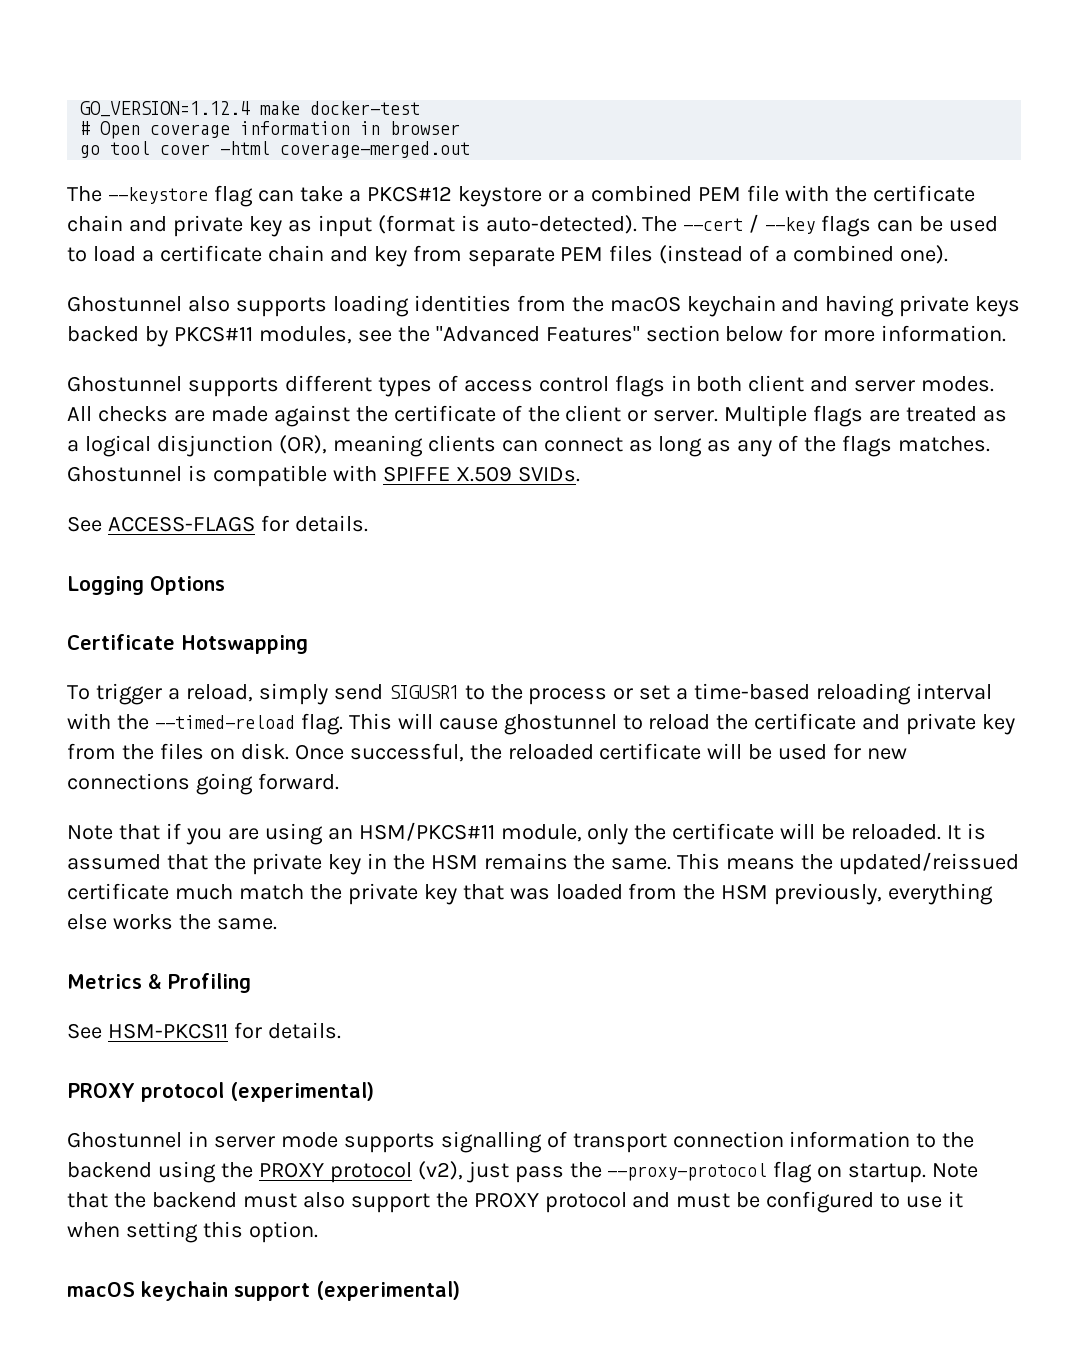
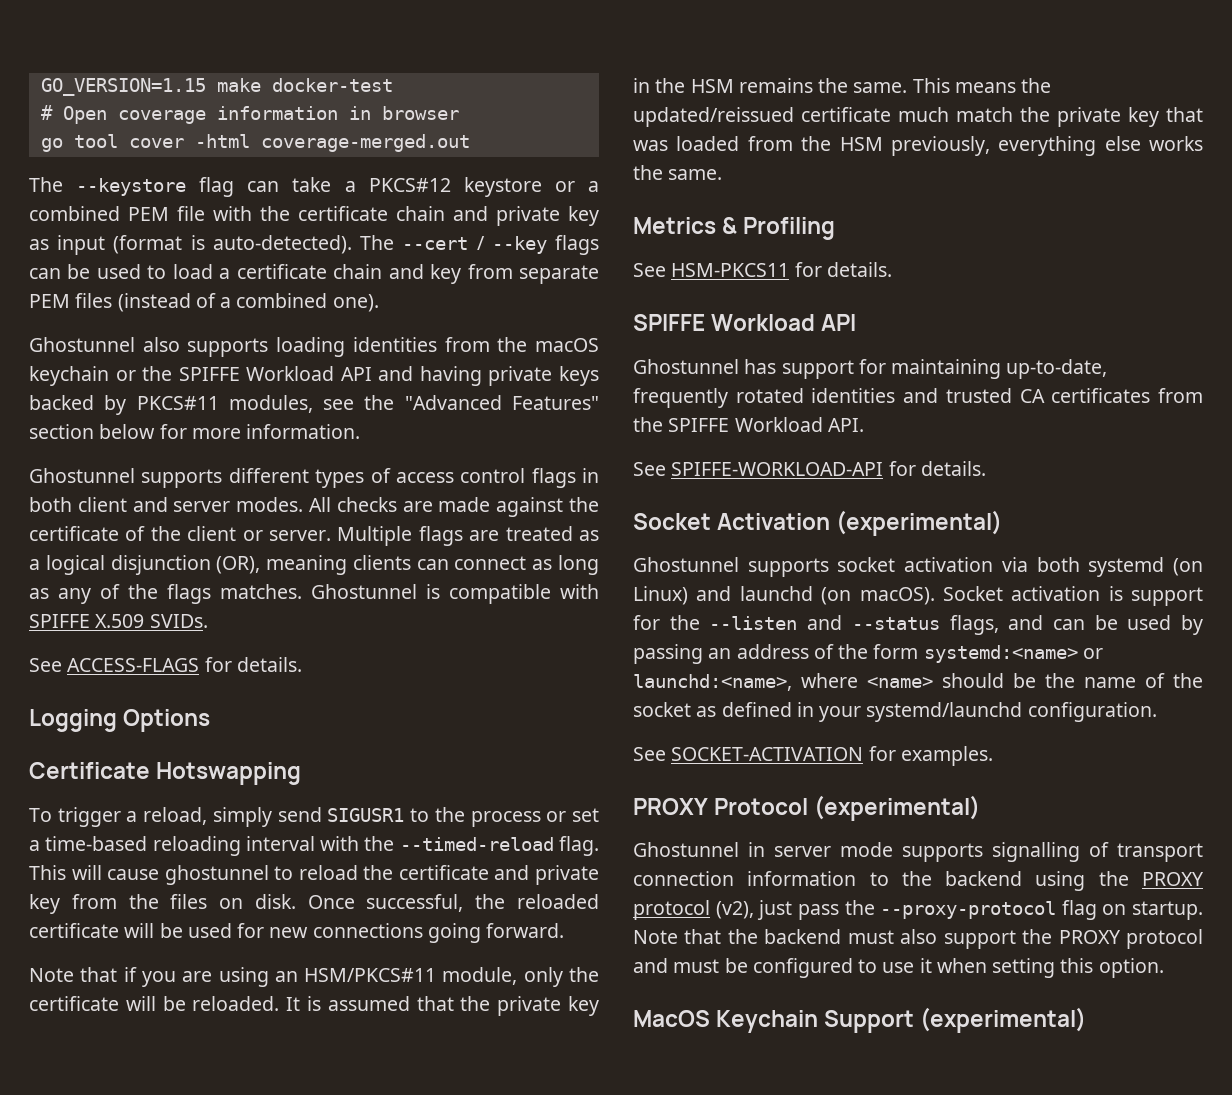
[80,101,251,117] GO_VERSION=1.12.4 -> [40,78,206,96] GO_VERSION=1.15
(776, 306) none -> [115,366,372,381] or the SPIFFE Workload API
[67,1082,224,1102] // PROXY protocol -> [633,314,857,331] [633,359,1108,379] [633,388,1203,408] [633,417,864,432] [633,461,986,476] [633,510,1003,536] [633,557,1203,577] [633,586,1203,606] [633,615,1203,635] [633,644,1103,664] [633,673,1203,691] [633,702,1157,722] [633,746,993,766] [633,798,809,815] // SPIFFE Workload API // Ghostunnel has support for maintaining up-to-date, frequently rotated identities and trusted CA certificates from the SPIFFE Workload API. // See SPIFFE-WORKLOAD-API for details. // Socket Activation (experimental) // Ghostunnel supports socket activation via both systemd (on Linux) and launchd (on macOS). Socket activation is support for the --listen and --status flags, and can be used by passing an address of the form systemd:<name> or launchd:<name>, where <name> should be the name of the socket as defined in your systemd/launchd configuration. // See SOCKET-ACTIVATION for examples. // PROXY Protocol
[67,1281,310,1301] macOS keychain support -> [633,1010,915,1033] MacOS Keychain Support

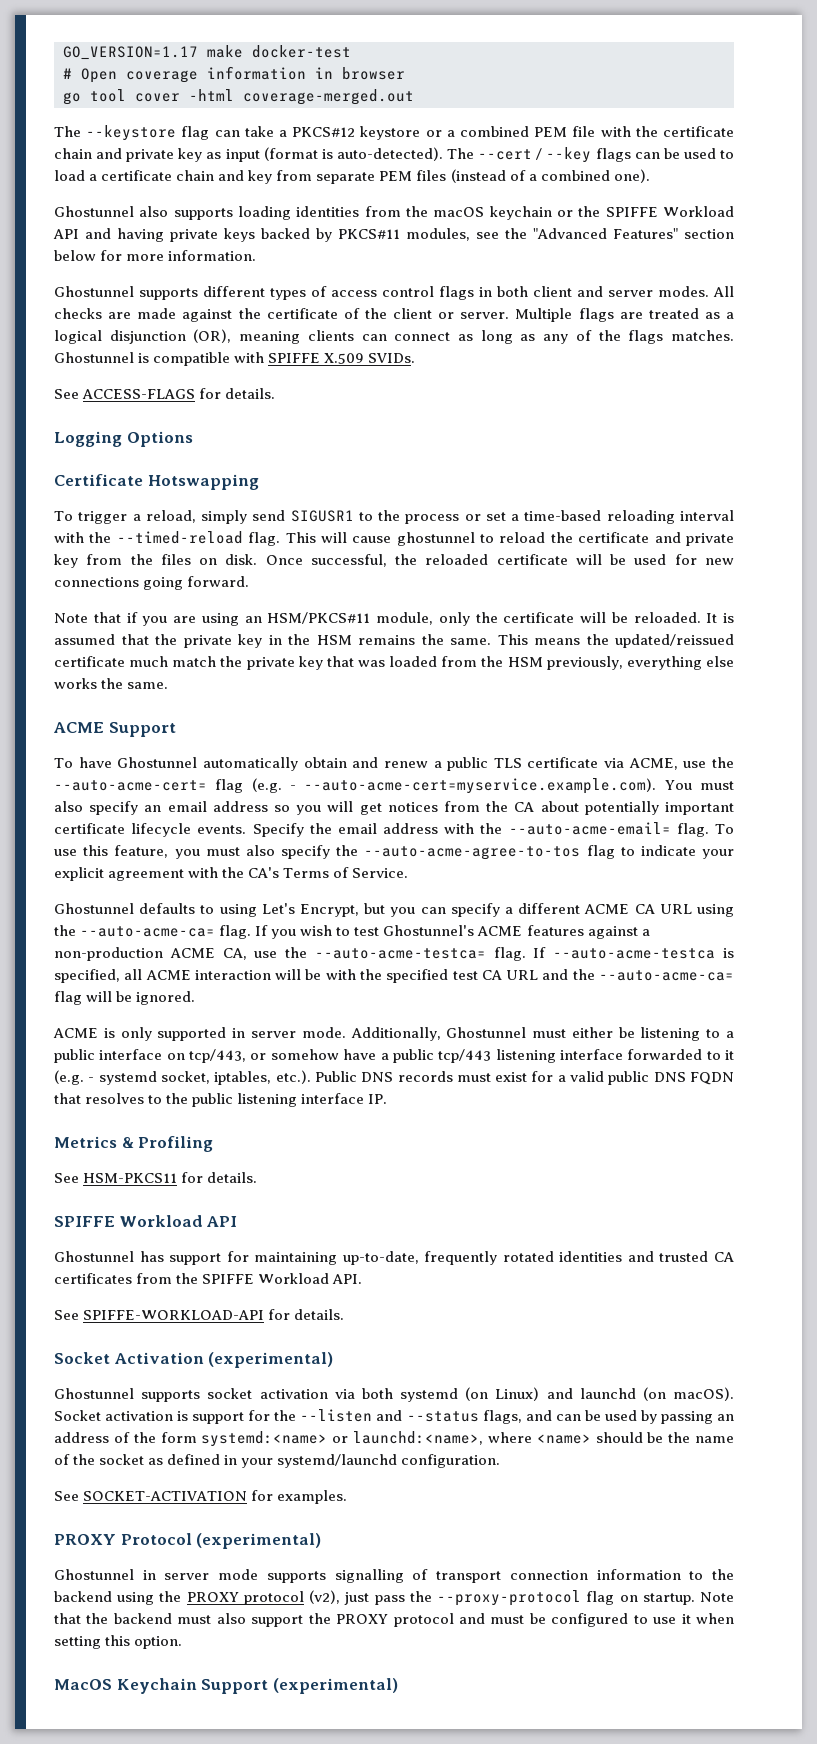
[40,78,206,96] GO_VERSION=1.15 -> [63,46,198,60] GO_VERSION=1.17
(723, 174) none -> [53,722,176,737] [54,757,734,771] [54,778,734,794] [54,801,734,815] [54,822,735,837] [54,845,734,860] [54,867,409,881] [54,903,734,917] [54,925,650,939] [54,947,734,961] [54,969,734,983] [54,991,196,1005] [53,1027,735,1041] [54,1049,735,1063] [54,1070,734,1085] [54,1093,388,1107] // ACME Support // To have Ghostunnel automatically obtain and renew a public TLS certificate via ACME, use the --auto-acme-cert= flag (e.g. - --auto-acme-cert=myservice.example.com). You must also specify an email address so you will get notices from the CA about potentially important certificate lifecycle events. Specify the email address with the --auto-acme-email= flag. To use this feature, you must also specify the --auto-acme-agree-to-tos flag to indicate your explicit agreement with the CA's Terms of Service. // Ghostunnel defaults to using Let's Encrypt, but you can specify a different ACME CA URL using the --auto-acme-ca= flag. If you wish to test Ghostunnel's ACME features against a non-production ACME CA, use the --auto-acme-testca= flag. If --auto-acme-testca is specified, all ACME interaction will be with the specified test CA URL and the --auto-acme-ca= flag will be ignored. // ACME is only supported in server mode. Additionally, Ghostunnel must either be listening to a public interface on tcp/443, or somehow have a public tcp/443 listening interface forwarded to it (e.g. - systemd socket, iptables, etc.). Public DNS records must exist for a valid public DNS FQDN that resolves to the public listening interface IP.

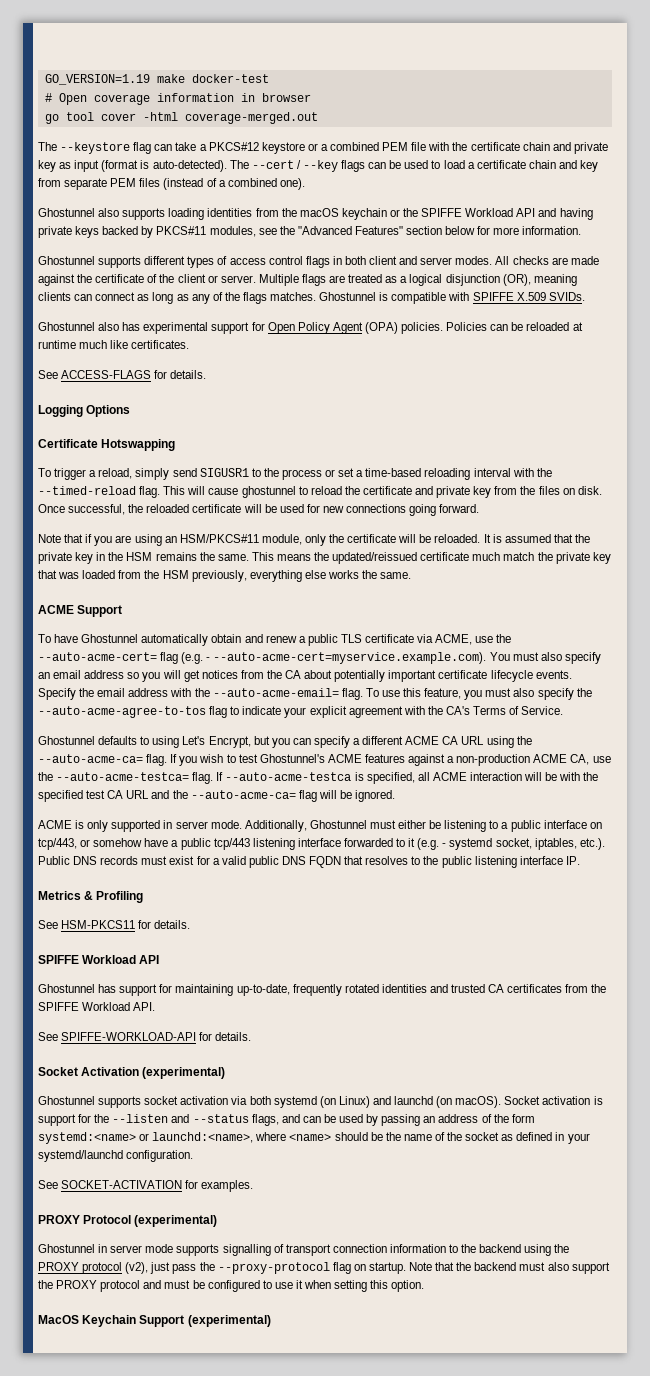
[63,46,198,60] GO_VERSION=1.17 -> [44,74,150,85] GO_VERSION=1.19
(416, 358) none -> [38,322,583,334] [38,340,190,349] // Ghostunnel also has experimental support for Open Policy Agent (OPA) policies. Policies can be reloaded at runtime much like certificates.

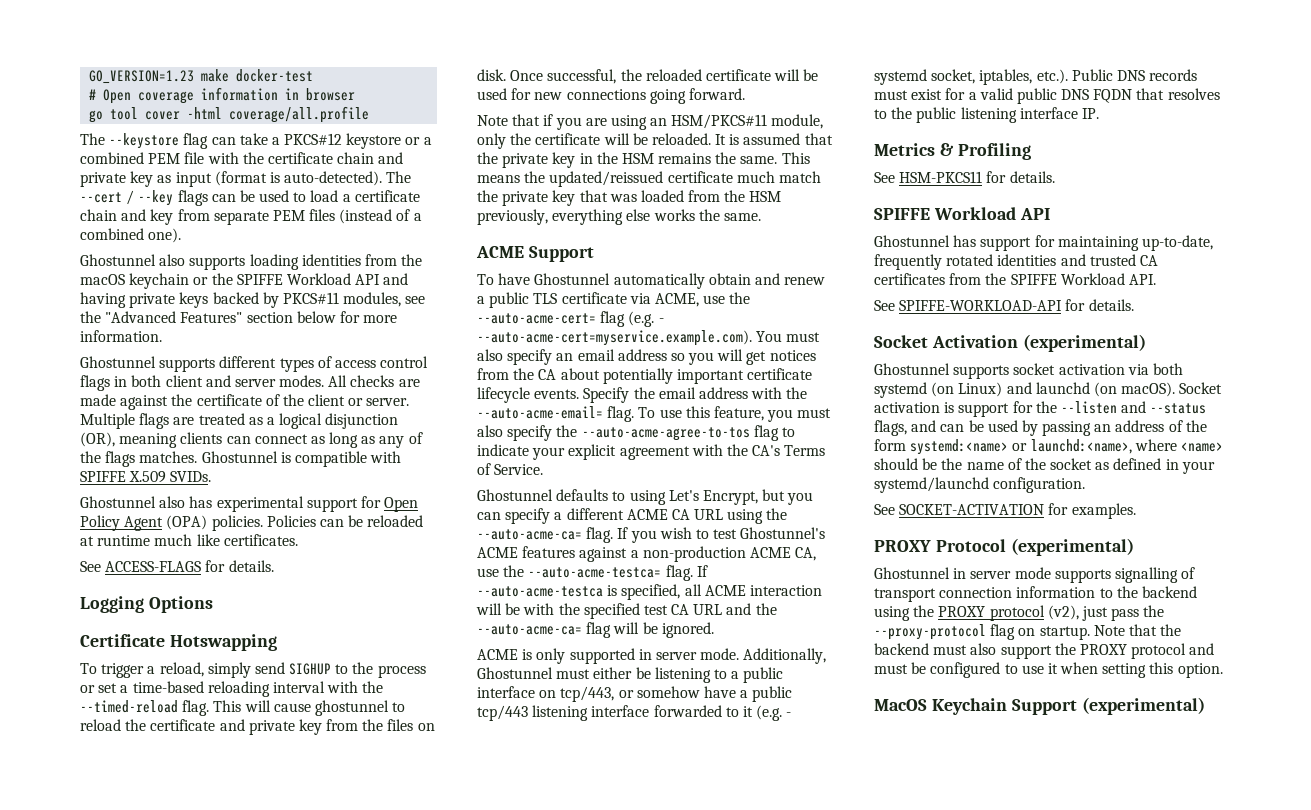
[44,74,150,85] GO_VERSION=1.19 -> [89,70,195,84] GO_VERSION=1.23
[184,112,318,124] coverage-merged.out -> [229,106,370,123] coverage/all.profile
[199,468,249,477] SIGUSR1 -> [289,663,332,675] SIGHUP

